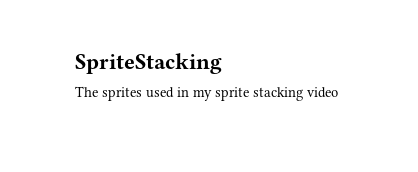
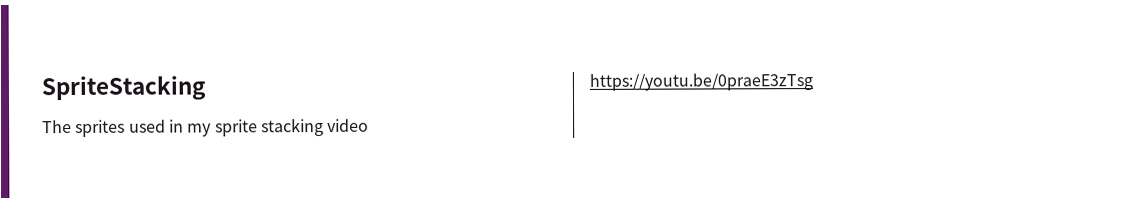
(338, 92) none -> [589,73,813,91] https://youtu.be/0praeE3zTsg

